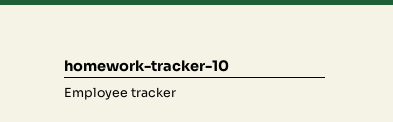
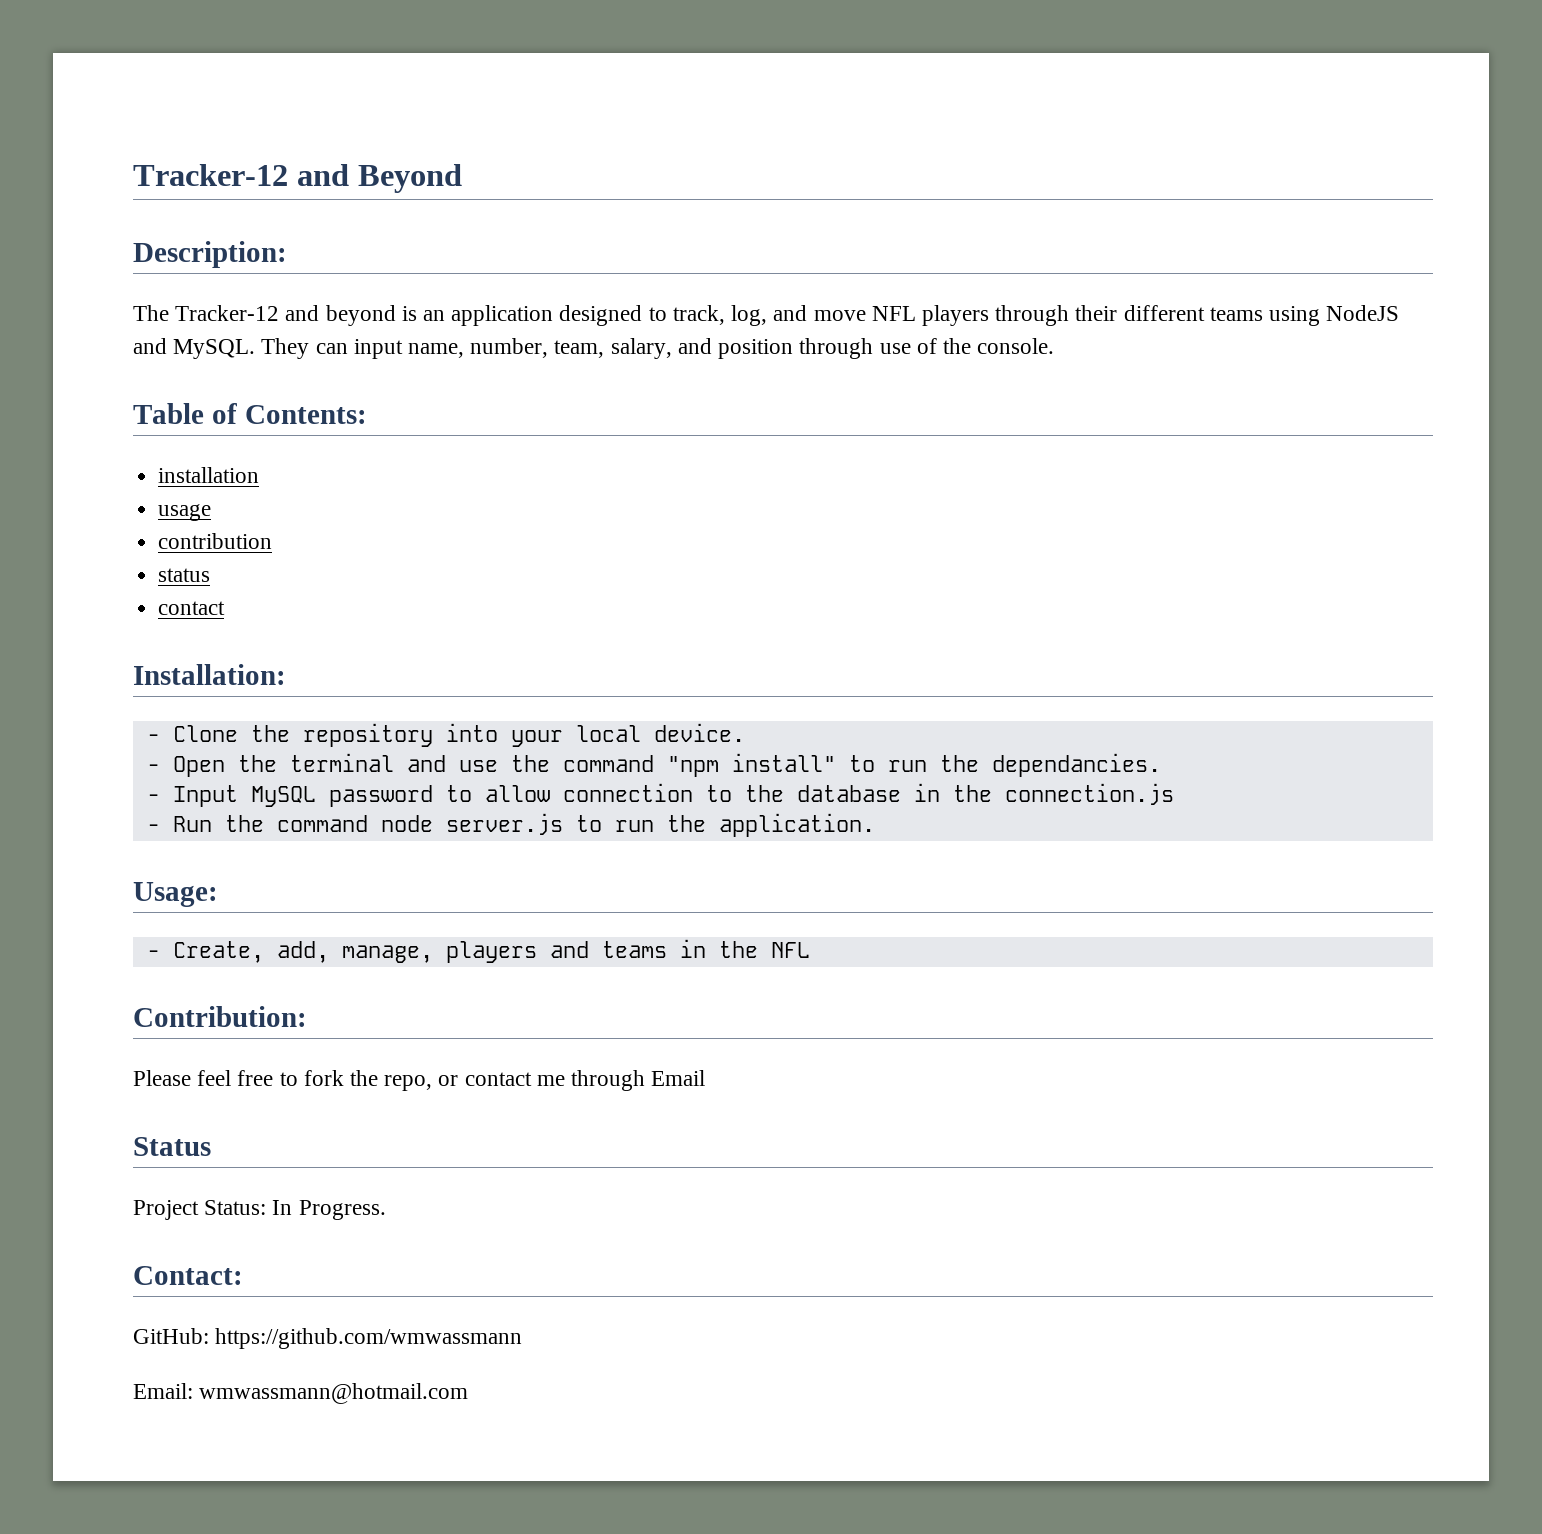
[64,60,229,72] [64,87,177,100] homework-tracker-10 // Employee tracker -> [133,164,462,193] [133,241,287,268] [133,305,1400,326] [133,338,1055,359] [133,403,367,424] [158,467,260,483] [158,504,212,521] [158,533,273,549] [158,568,211,582] [158,601,226,615] [133,664,286,685] [146,723,745,747] [146,753,1161,777] [146,783,1174,807] [146,813,875,837] [133,882,218,907] [146,939,810,963] [133,1006,307,1027] [133,1070,706,1091] [133,1137,211,1156] [133,1200,386,1220] [133,1266,243,1285] [133,1328,523,1349] [133,1383,469,1404] Tracker-12 and Beyond // Description: // The Tracker-12 and beyond is an application designed to track, log, and move NFL players through their different teams using NodeJS and MySQL. They can input name, number, team, salary, and position through use of the console. // Table of Contents: // installation // usage // contribution // status // contact // Installation: // - Clone the repository into your local device. // - Open the terminal and use the command "npm install" to run the dependancies. // - Input MySQL password to allow connection to the database in the connection.js // - Run the command node server.js to run the application. // Usage: // - Create, add, manage, players and teams in the NFL // Contribution: // Please feel free to fork the repo, or contact me through Email // Status // Project Status: In Progress. // Contact: // GitHub: https://github.com/wmwassmann // Email: wmwassmann@hotmail.com

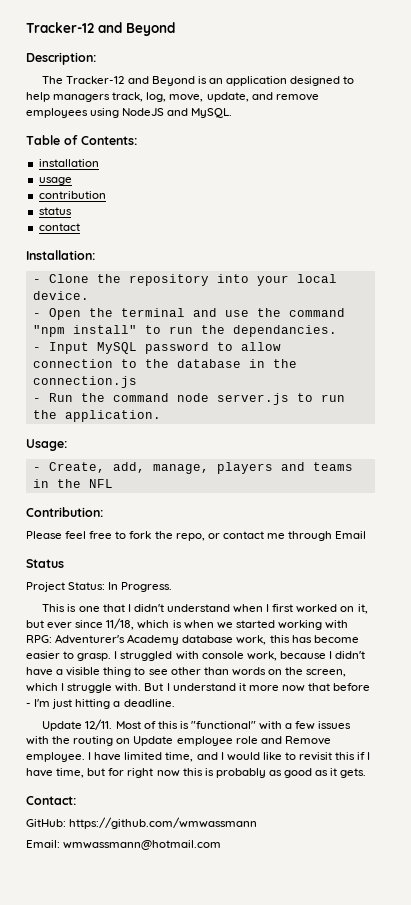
[325,305,396,326] beyond -> [151,76,195,86] Beyond
[672,305,1400,326] [133,338,1055,359] track, log, and move NFL players through their different teams using NodeJS and MySQL. They can input name, number, team, salary, and position through use of the console. -> [26,92,319,102] [26,108,233,118] help managers track, log, move, update, and remove employees using NodeJS and MySQL.
(386, 1210) none -> [42,604,368,614] [26,618,349,630] [26,634,359,645] [26,651,366,661] [26,667,347,677] [26,683,371,693] [26,699,175,709] [42,719,352,731] [26,736,331,746] [26,752,371,762] [26,768,367,778] // This is one that I didn't understand when I first worked on it, but ever since 11/18, which is when we started working with RPG: Adventurer's Academy database work, this has become easier to grasp. I struggled with console work, because I didn't have a visible thing to see other than words on the screen, which I struggle with. But I understand it more now that before - I'm just hitting a deadline. // Update 12/11. Most of this is "functional" with a few issues with the routing on Update employee role and Remove employee. I have limited time, and I would like to revisit this if I have time, but for right now this is probably as good as it gets.

